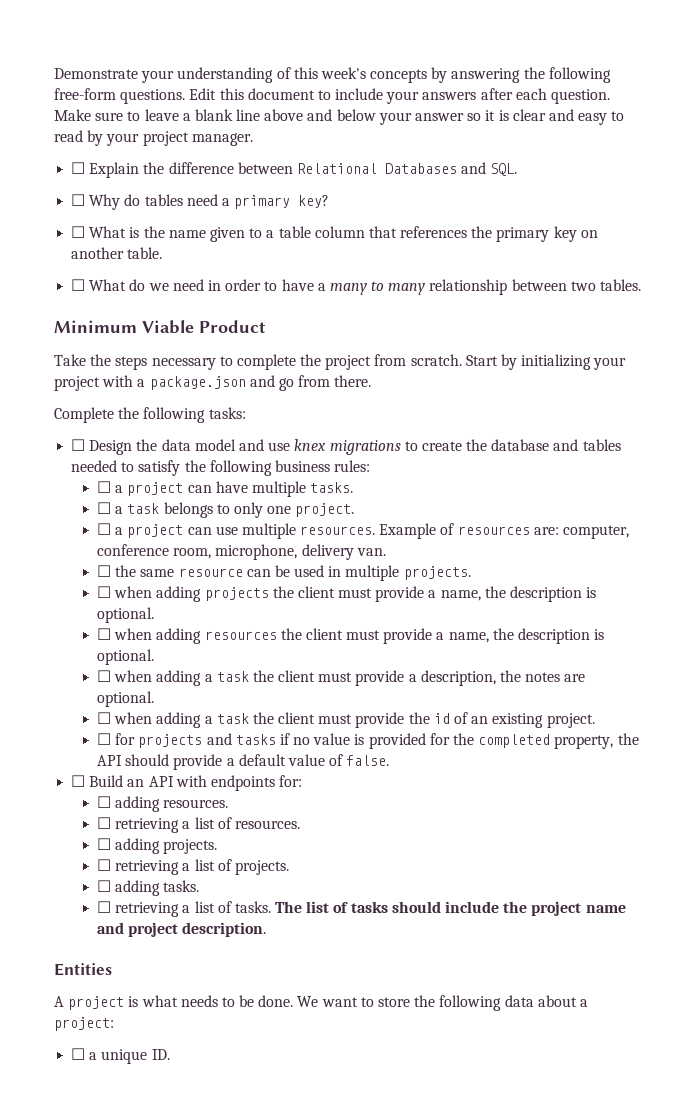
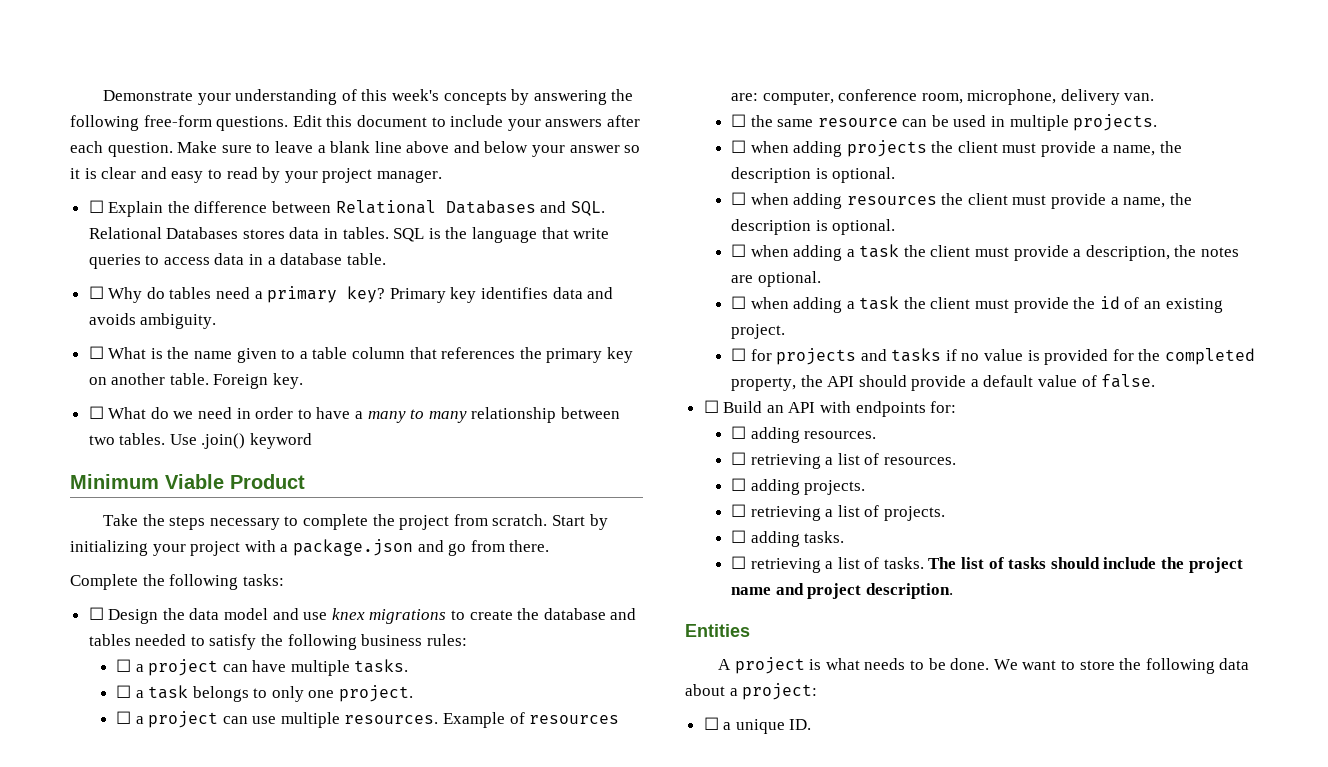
(518, 169) none -> [88,227,610,243] [88,253,386,269] Relational Databases stores data in tables. SQL is the language that write queries to access data in a database table.
(330, 201) none -> [389,287,614,303] [88,313,217,329] Primary key identifies data and avoids ambiguity.
(163, 253) none -> [213,373,304,389] Foreign key.
(642, 285) none -> [169,433,313,449] Use .join() keyword

